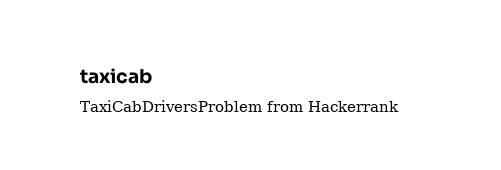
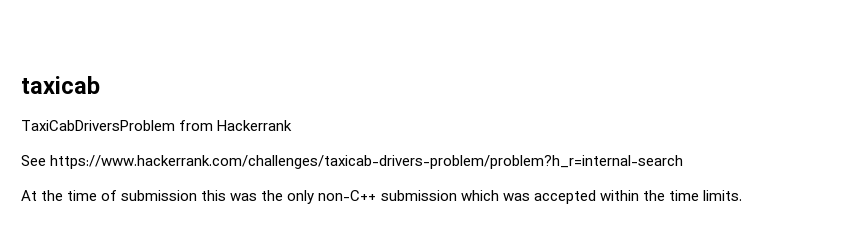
(399, 106) none -> [21,155,684,169] [21,190,742,204] // See https://www.hackerrank.com/challenges/taxicab-drivers-problem/problem?h_r=internal-search // At the time of submission this was the only non-C++ submission which was accepted within the time limits.

